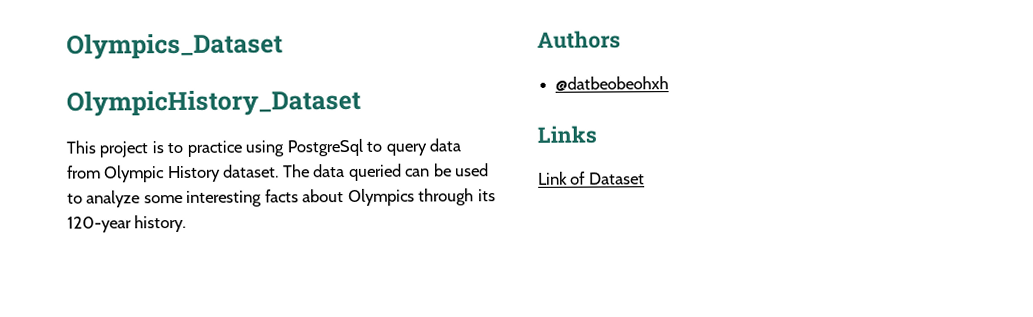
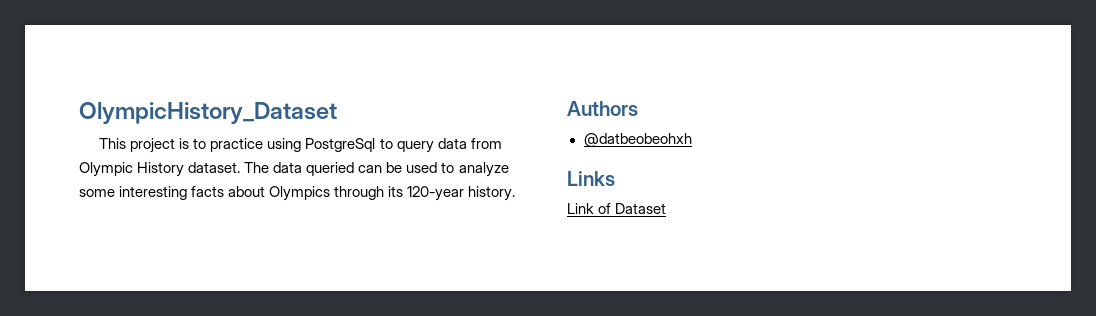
[66,32,283,60] Olympics_Dataset // -> (79, 113) none

